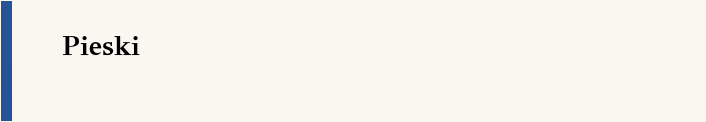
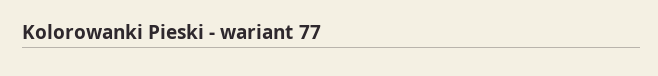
[61,36,140,57] Pieski -> [22,24,321,39] Kolorowanki Pieski - wariant 77

